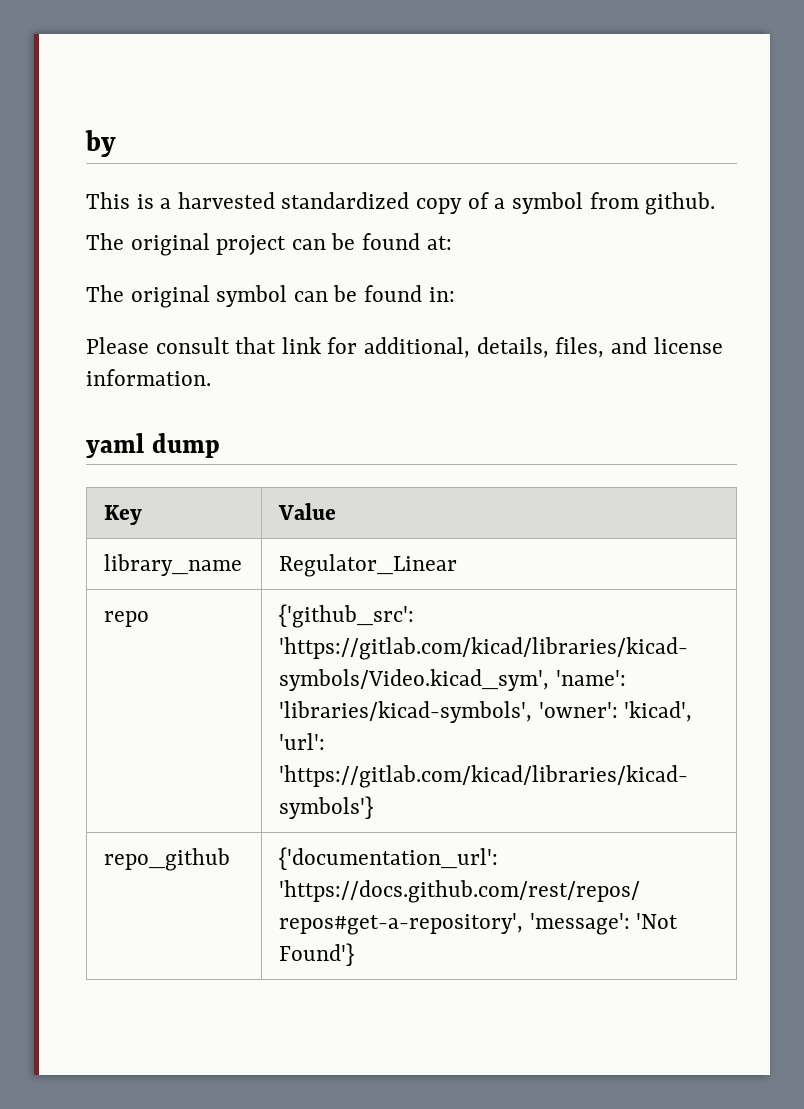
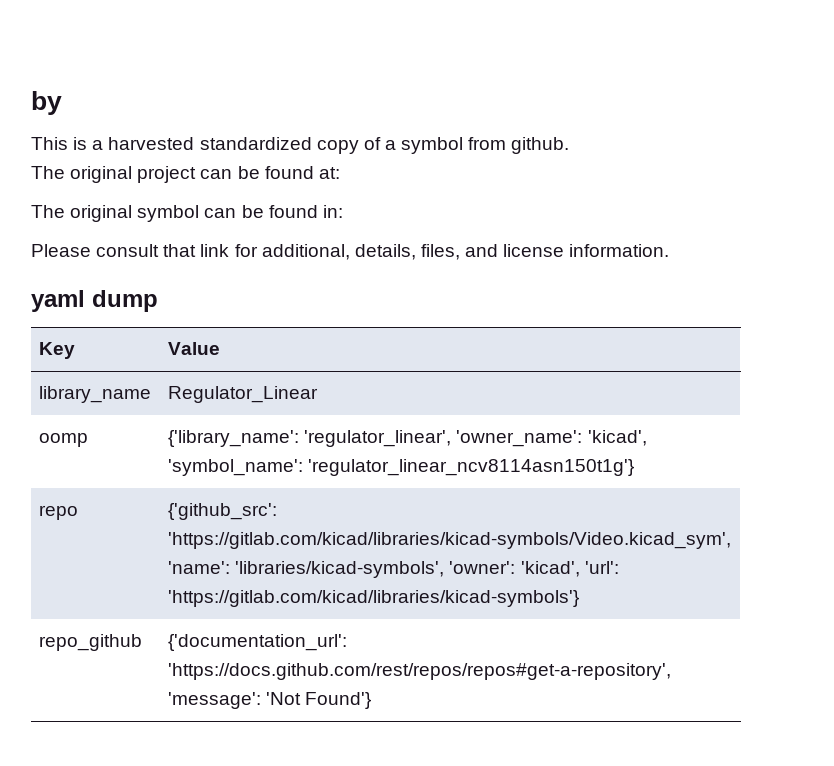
(458, 565) none -> [39,433,89,447] [168,430,647,447] [168,459,635,476] // oomp | {'library_name': 'regulator_linear', 'owner_name': 'kicad', 'symbol_name': 'regulator_linear_ncv8114asn150t1g'}

